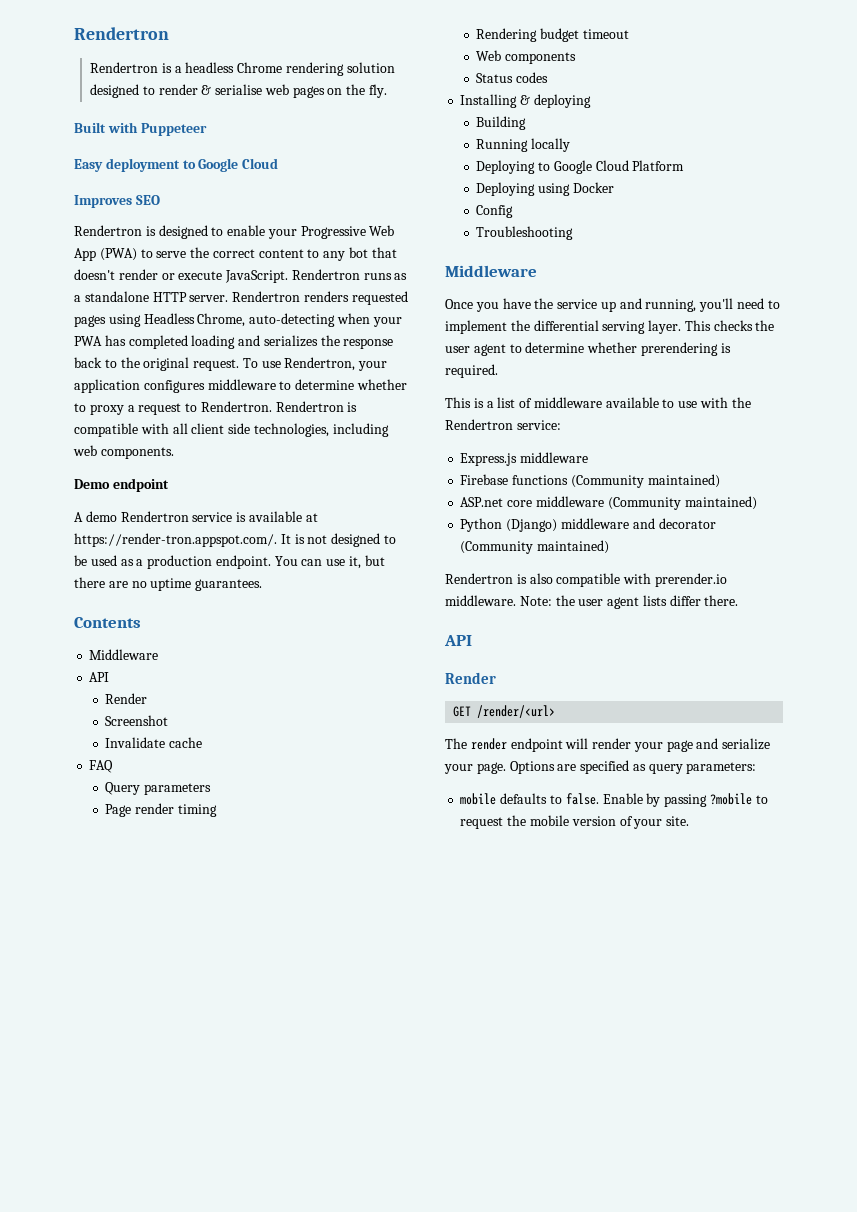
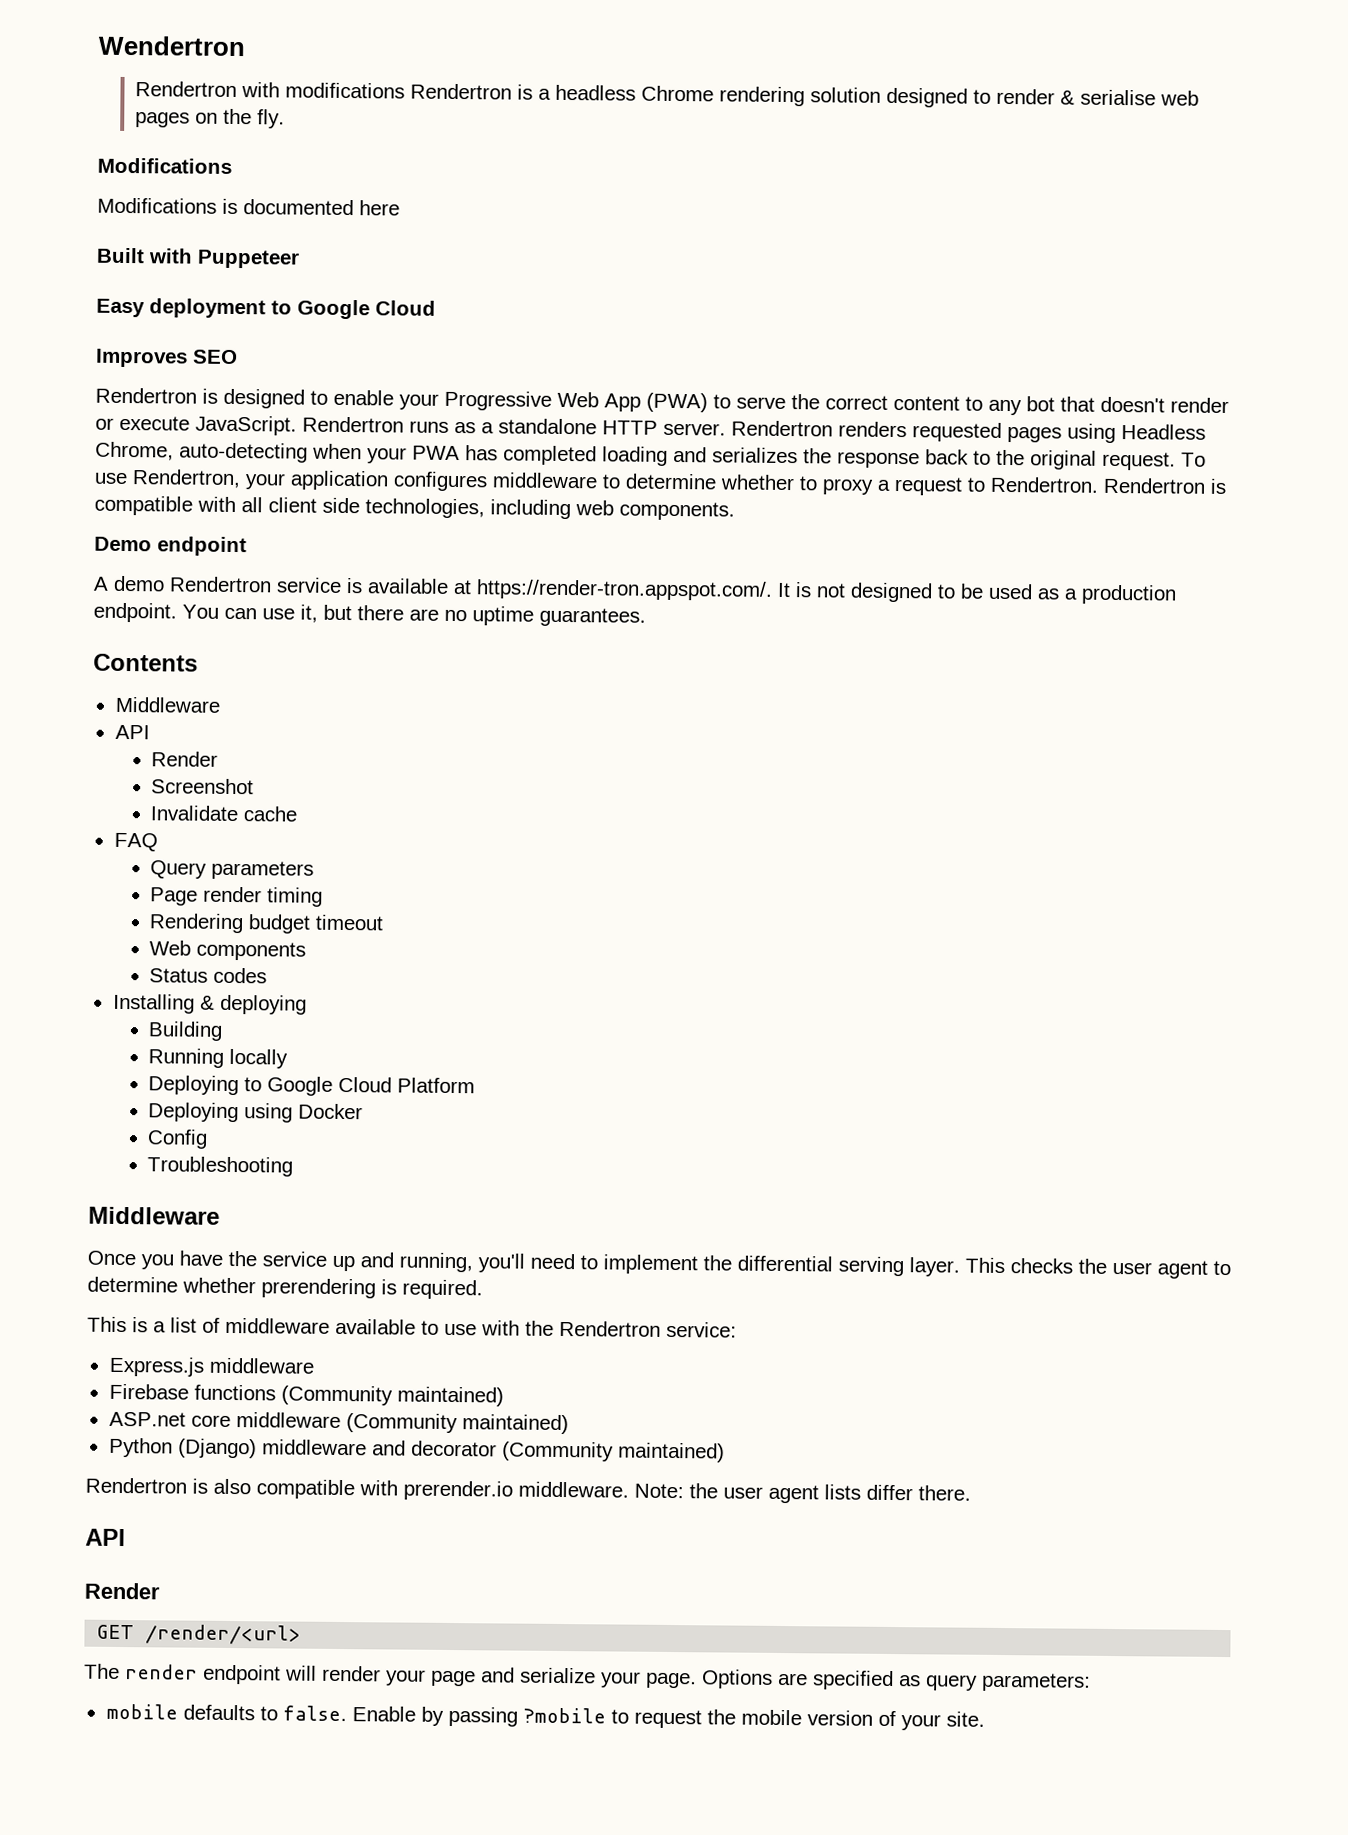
[74,27,169,40] Rendertron // -> [98,35,245,57] [134,81,405,99] Wendertron // Rendertron with modifications
(387, 91) none -> [97,157,232,174] [97,197,400,216] // Modifications // Modifications is documented here

